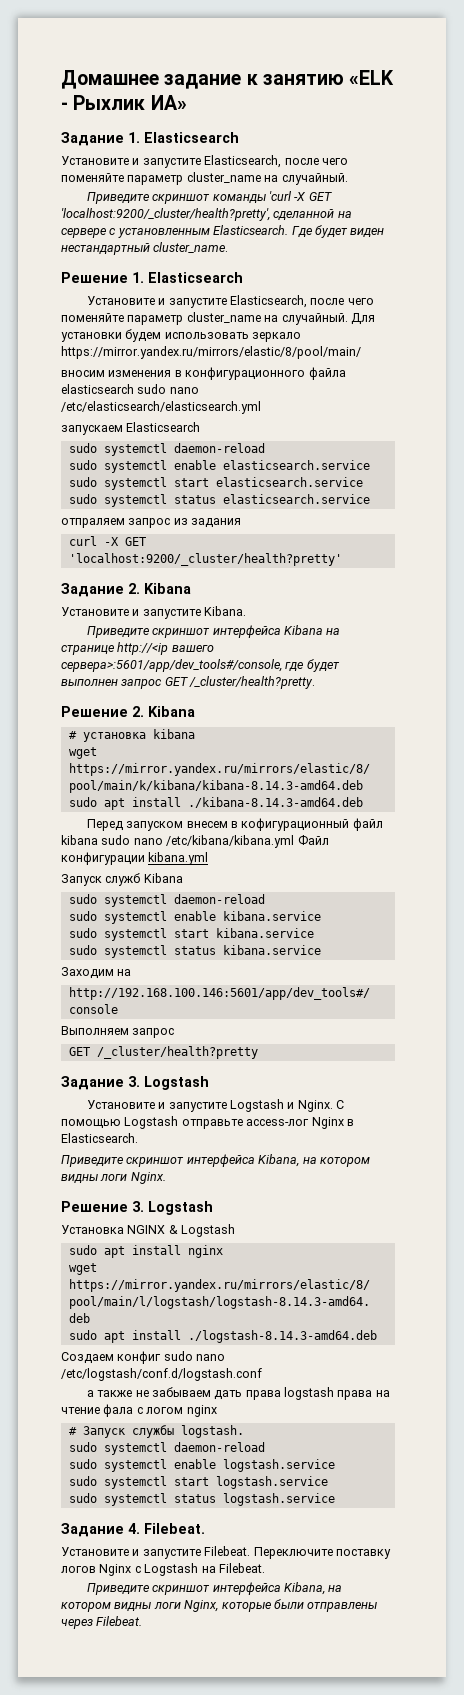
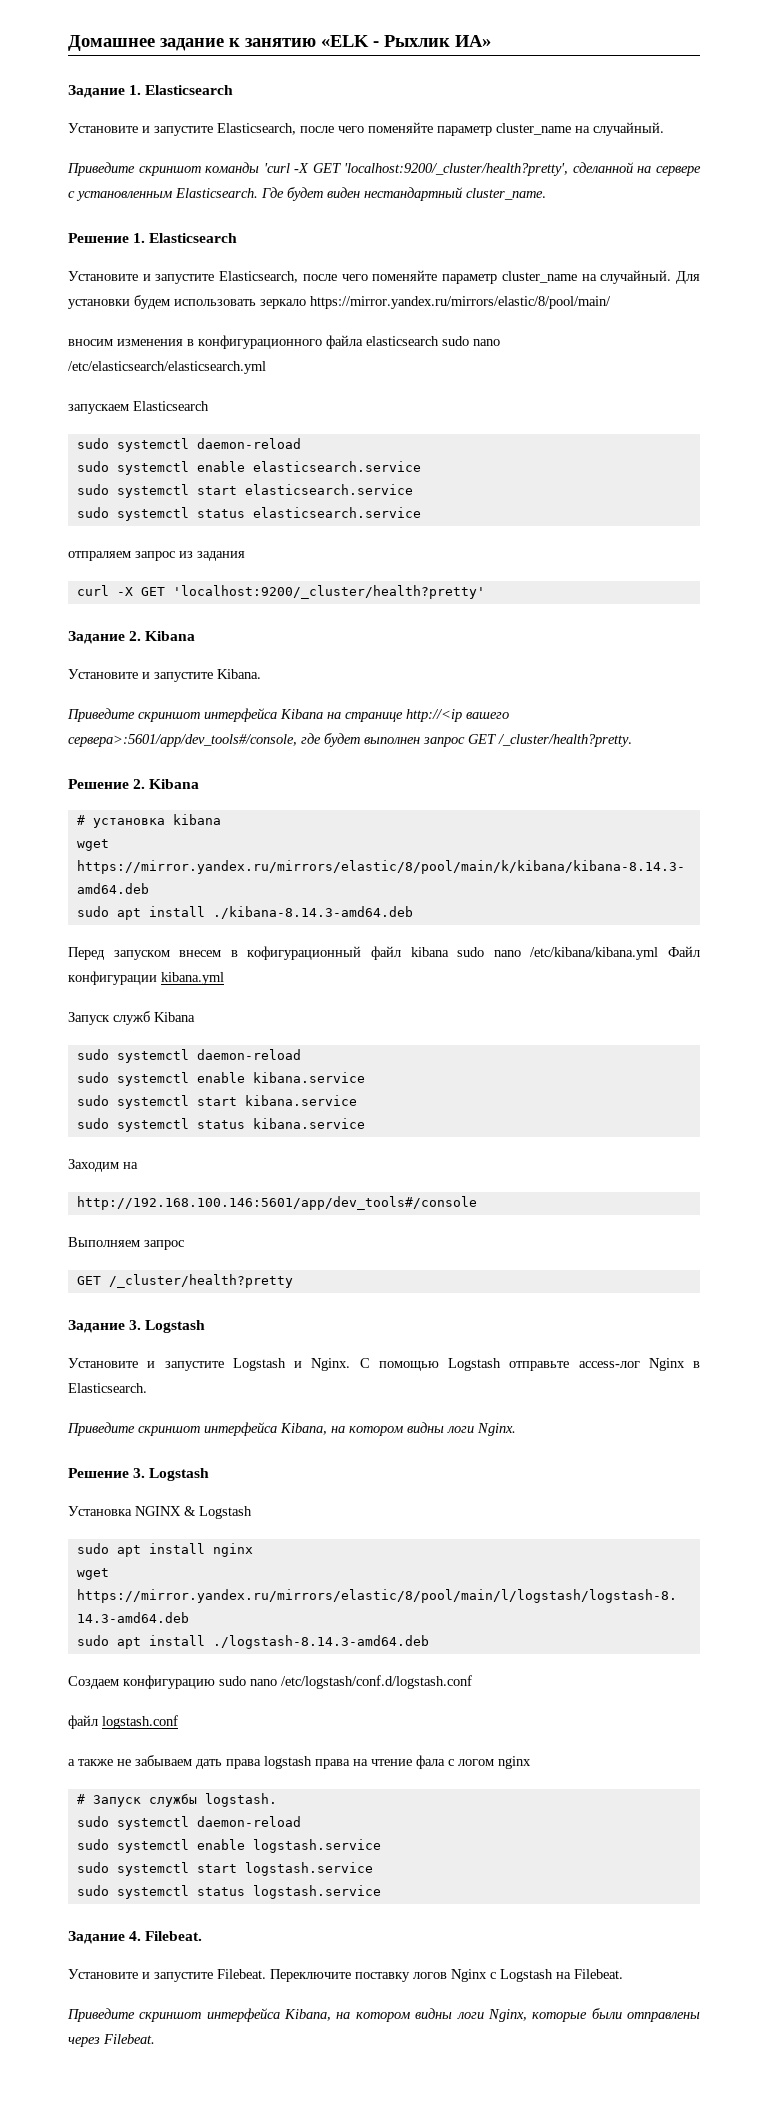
[117,1351,162,1364] конфиг -> [123,1675,215,1689] конфигурацию
(262, 1374) none -> [68,1715,178,1729] // файл logstash.conf

